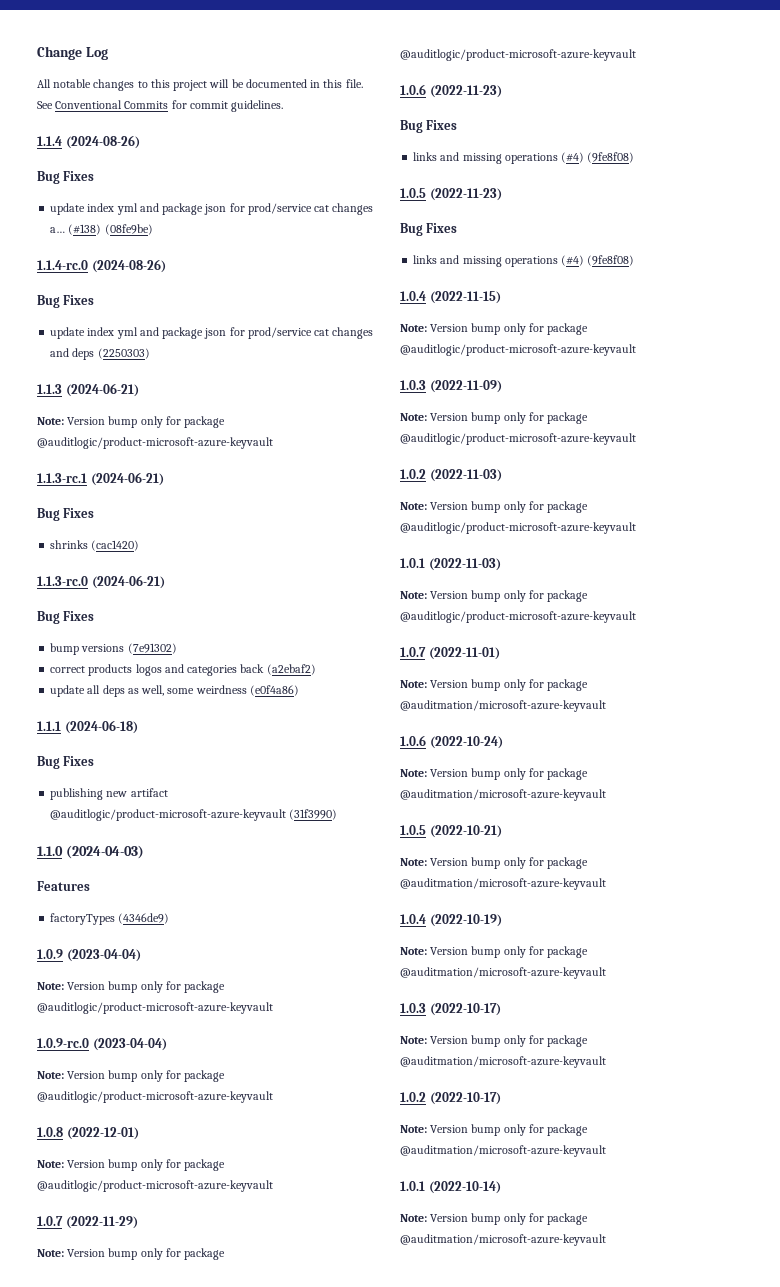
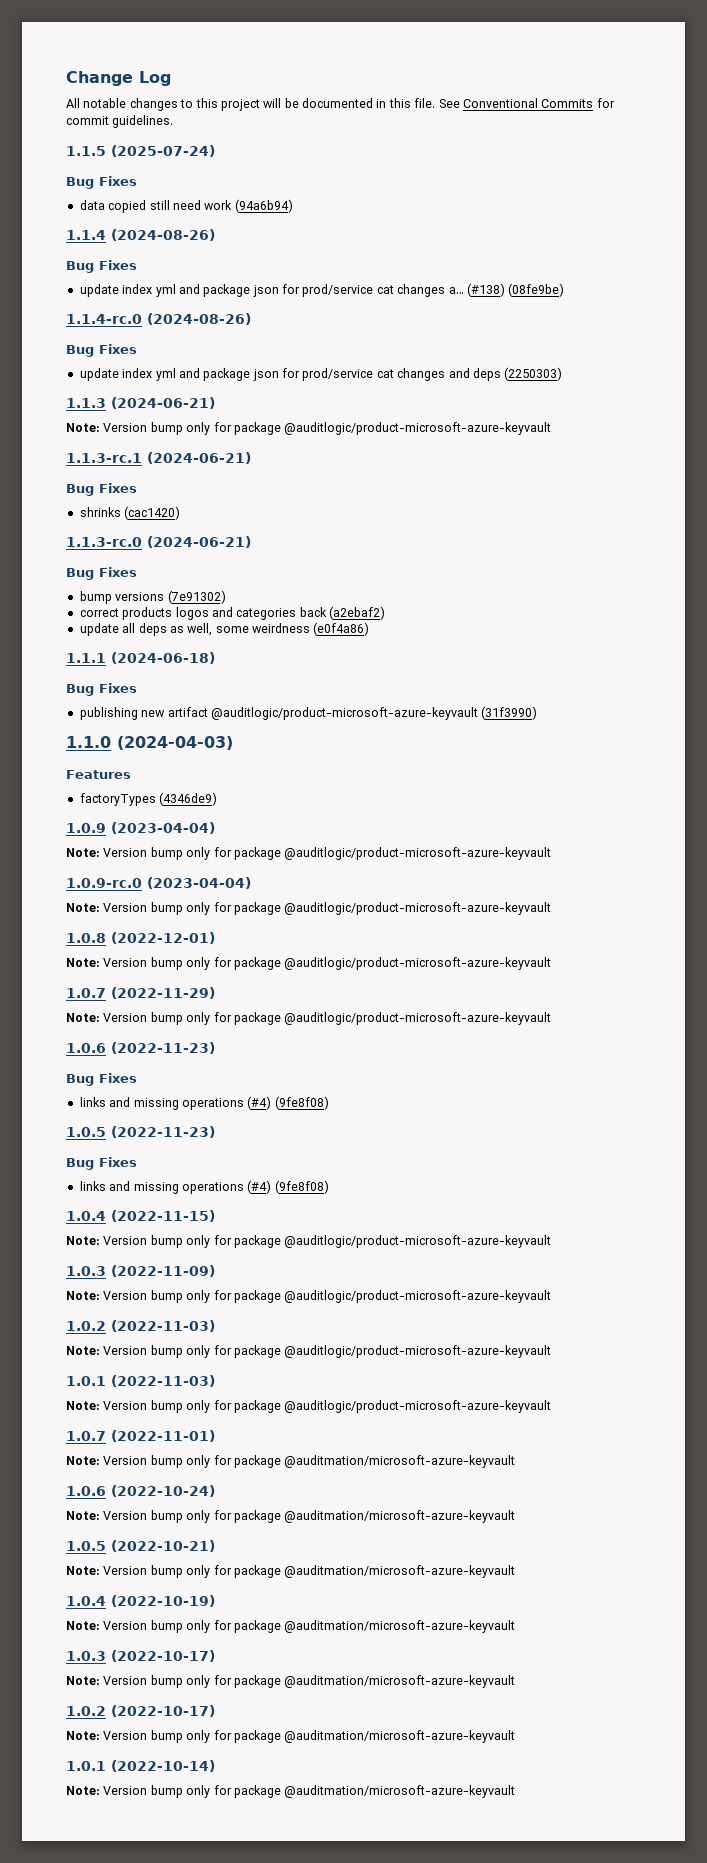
(284, 106) none -> [66,145,215,157] [66,176,137,189] [79,199,293,213] // 1.1.5 (2025-07-24) // Bug Fixes // data copied still need work (94a6b94)

